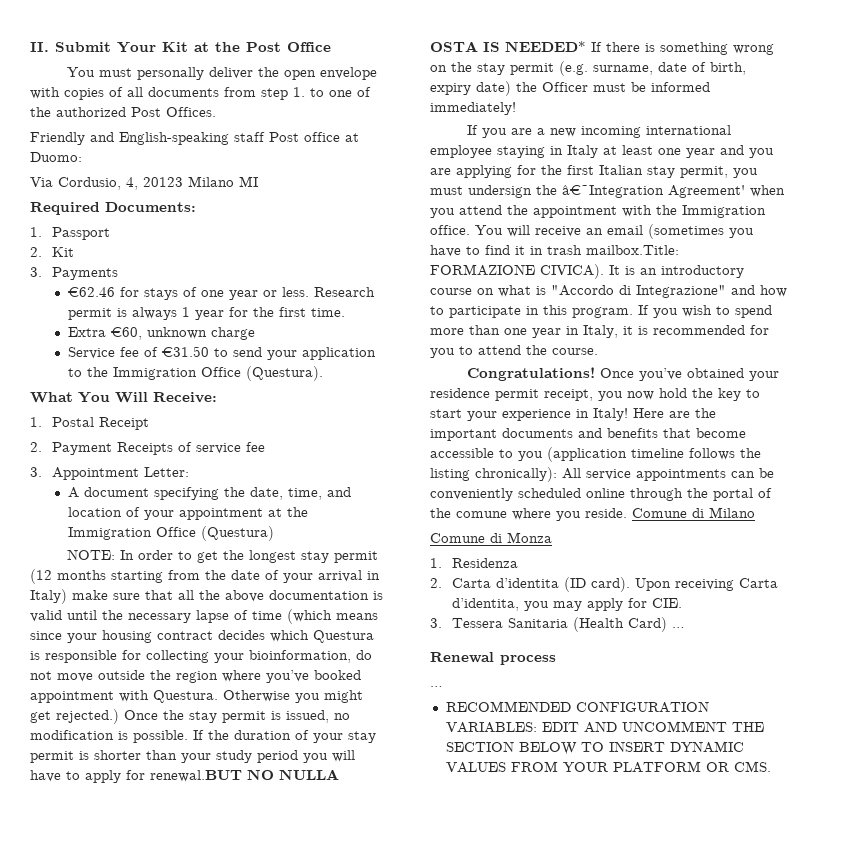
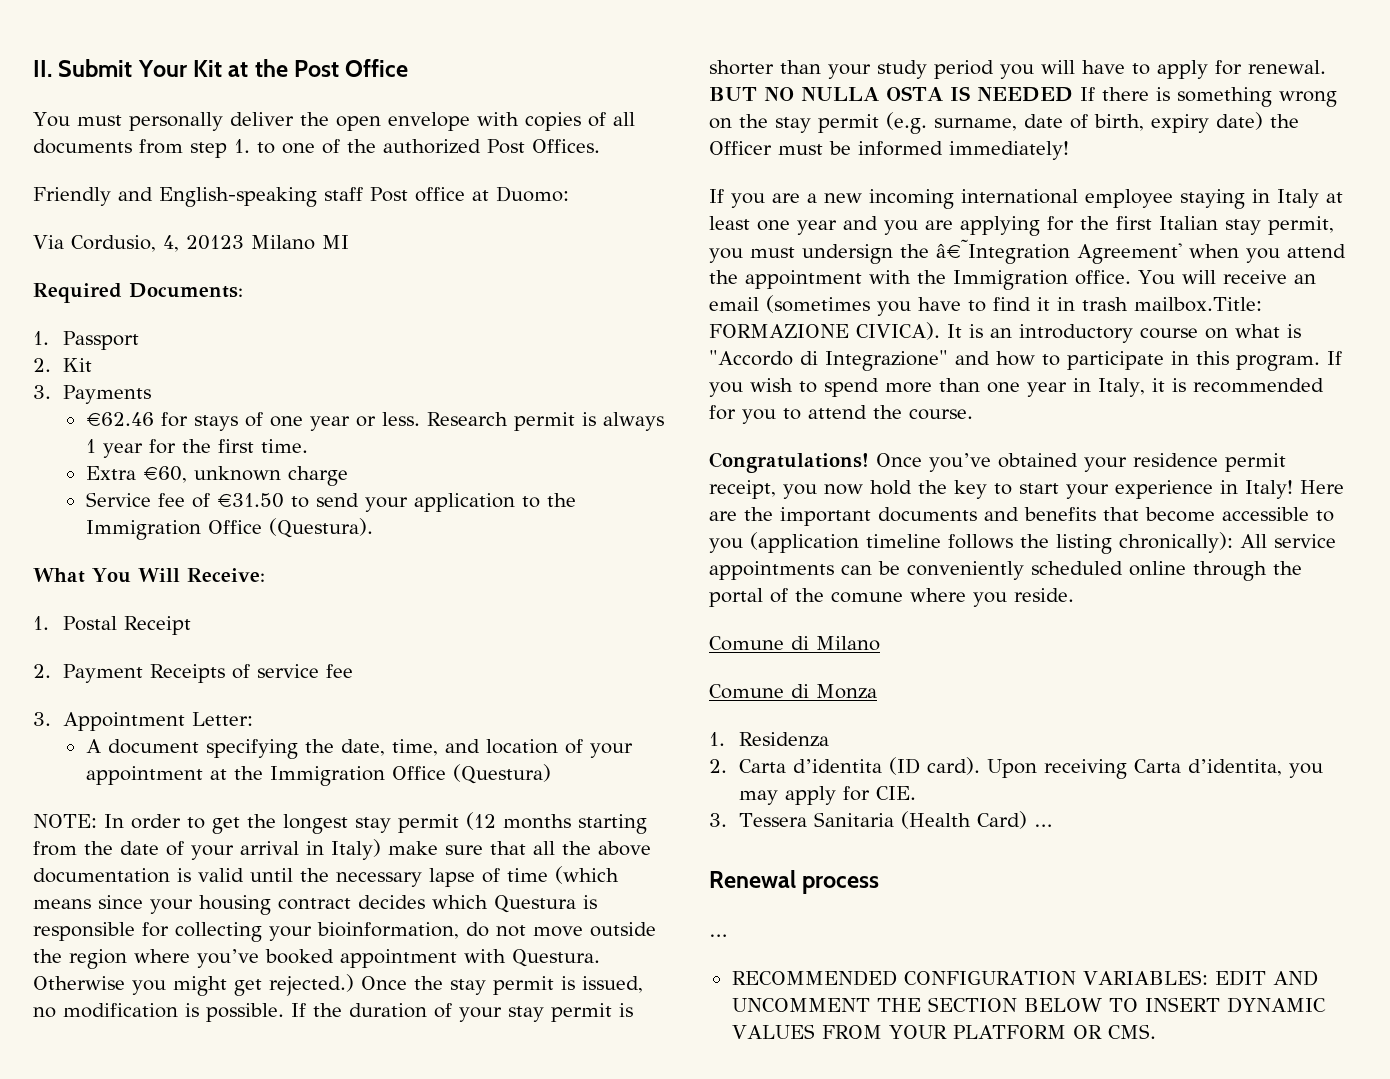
[150,770,242,782] renewal.BUT -> [1248,60,1326,74] [709,87,757,101] renewal. BUT
[505,41,586,52] NEEDED* -> [976,87,1073,102] NEEDED
(627, 513) none -> (1074, 595) //

